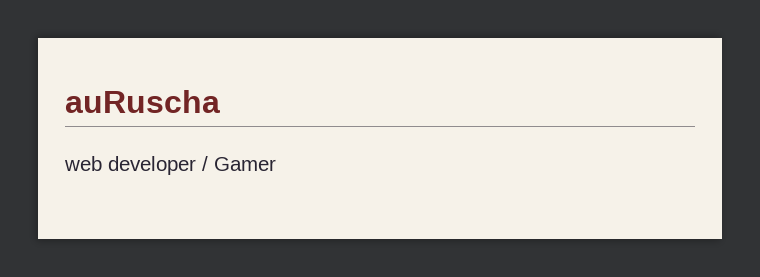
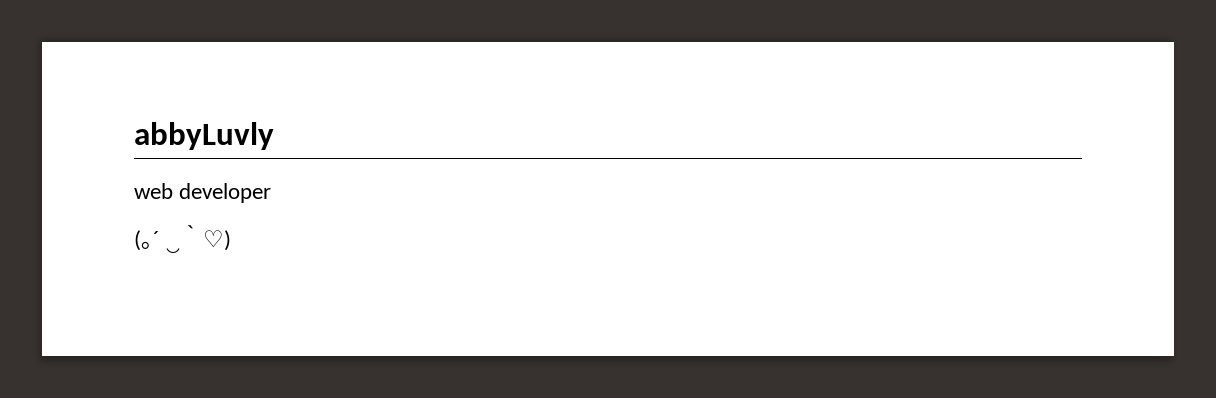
[65,90,220,113] auRuscha -> [134,122,274,150] abbyLuvly
[202,156,276,171] / Gamer -> [134,230,160,251] [166,247,181,253] [180,225,232,251] // (｡´ ‿｀♡)

